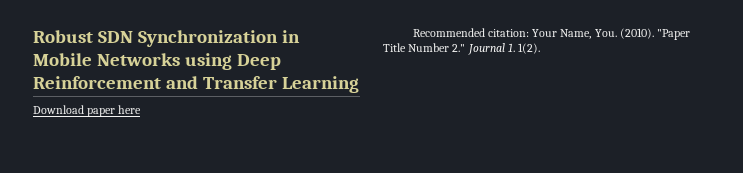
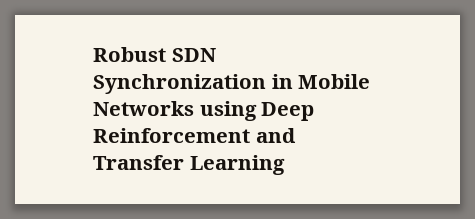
[33,105,142,117] [412,28,691,40] [383,43,541,55] // Download paper here // Recommended citation: Your Name, You. (2010). "Paper Title Number 2." Journal 1. 1(2). -> (285, 165) none

